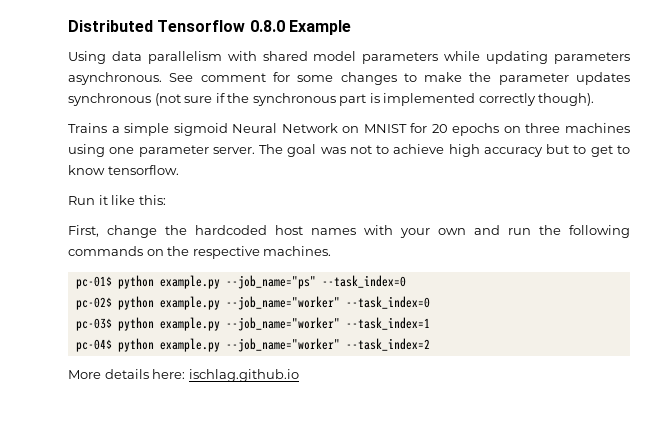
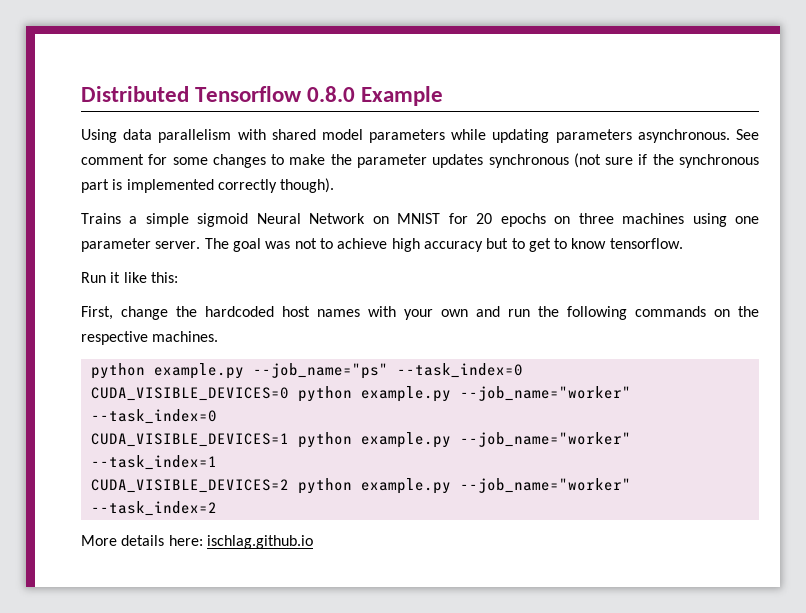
[75,276,112,289] pc-01$ -> (219, 336) none
[75,297,112,310] pc-02$ -> [90,387,289,401] CUDA_VISIBLE_DEVICES=0
[75,318,112,331] pc-03$ -> [90,433,289,447] CUDA_VISIBLE_DEVICES=1
[75,339,112,352] pc-04$ -> [90,479,289,493] CUDA_VISIBLE_DEVICES=2

